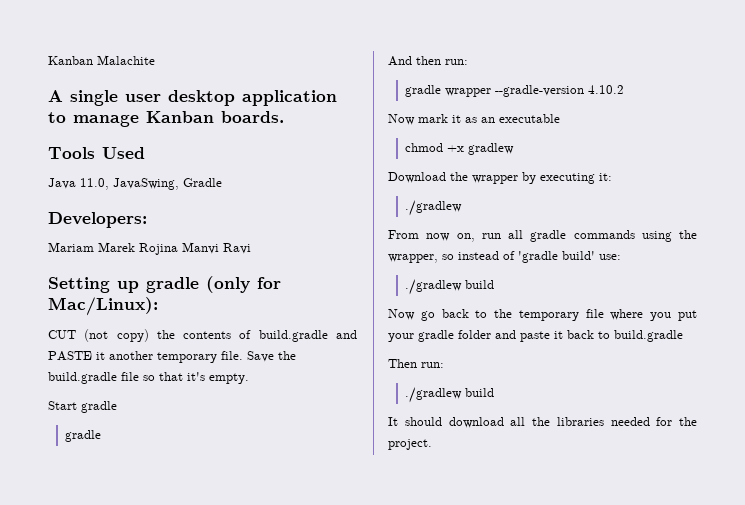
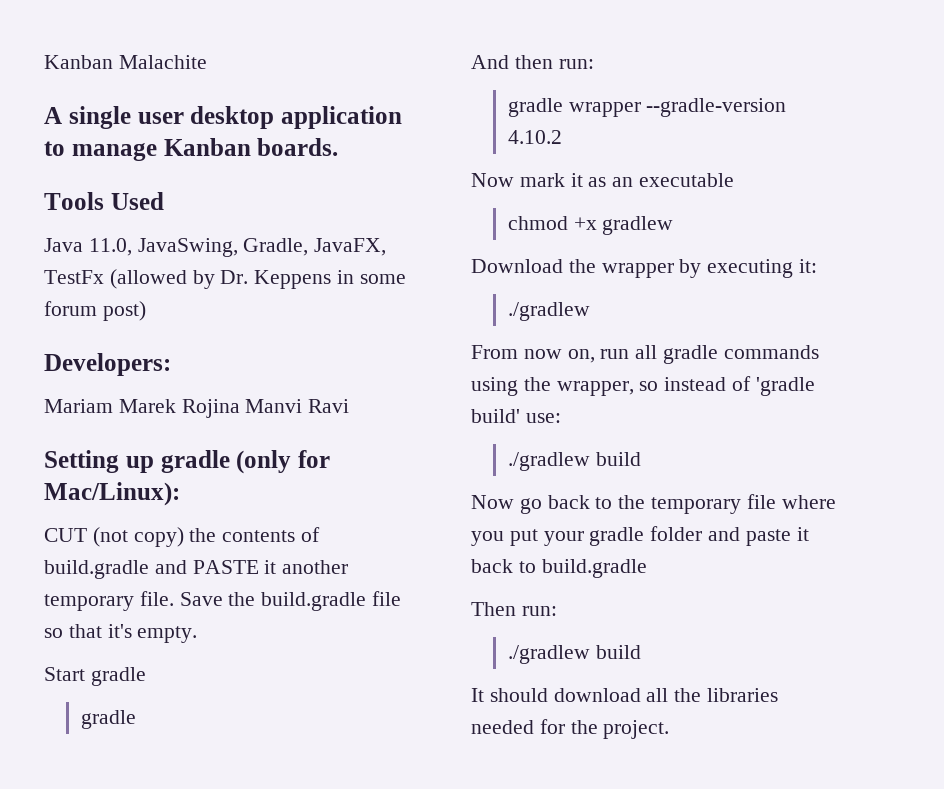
[183,178,222,187] Gradle -> [243,238,387,256] [44,269,406,289] [44,301,146,321] Gradle, JavaFX, TestFx (allowed by Dr. Keppens in some forum post)

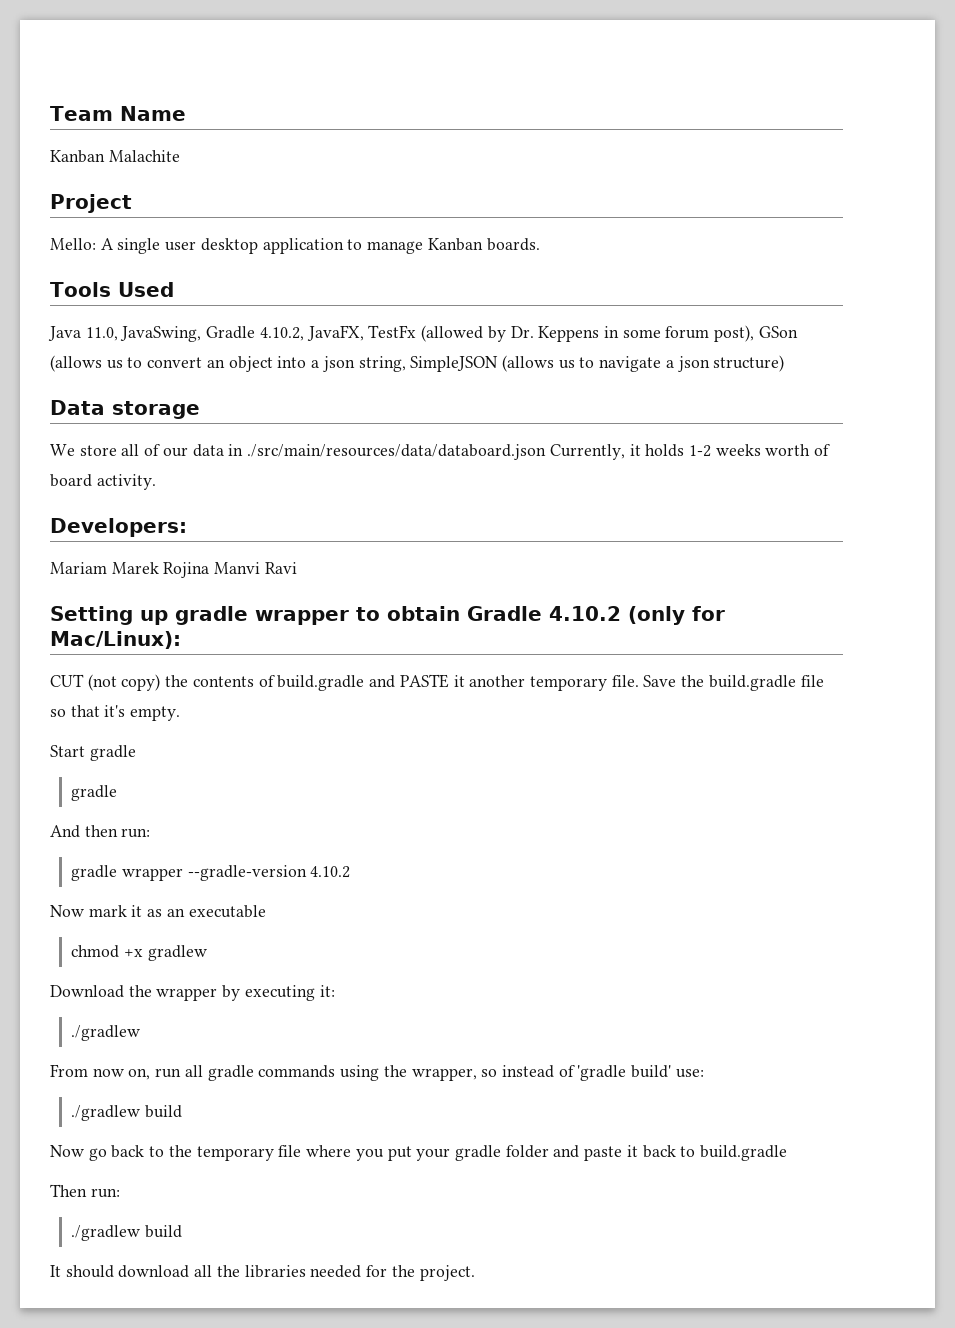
(44, 62) none -> [50,106,186,121] Team Name //
(207, 62) none -> [50,194,132,213] [50,238,96,250] Project // Mello:
[243,238,309,256] Gradle, -> [206,326,304,341] Gradle 4.10.2,
[102,301,146,321] post) -> [714,325,798,342] [50,355,785,372] [50,400,200,419] [50,444,831,460] [50,474,156,490] post), GSon (allows us to convert an object into a json string, SimpleJSON (allows us to navigate a json structure) // Data storage // We store all of our data in ./src/main/resources/data/databoard.json Currently, it holds 1-2 weeks worth of board activity.
(230, 461) none -> [255,606,621,625] wrapper to obtain Gradle 4.10.2

